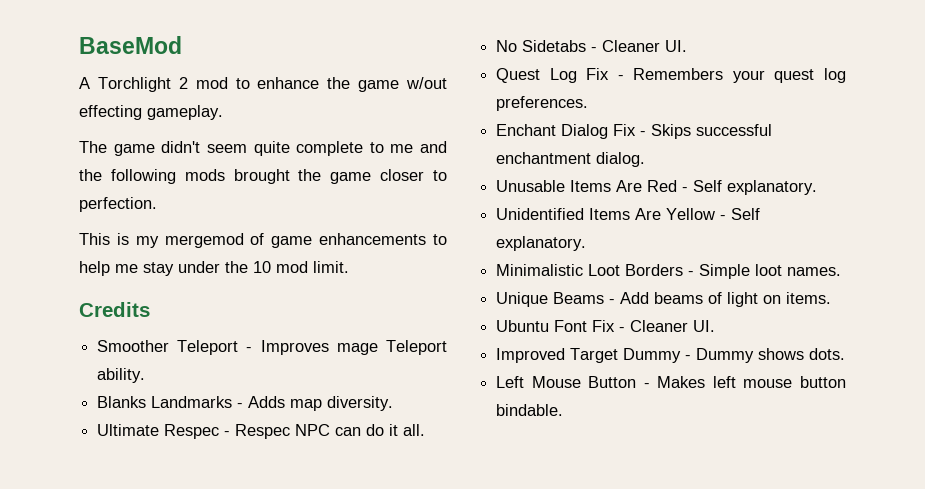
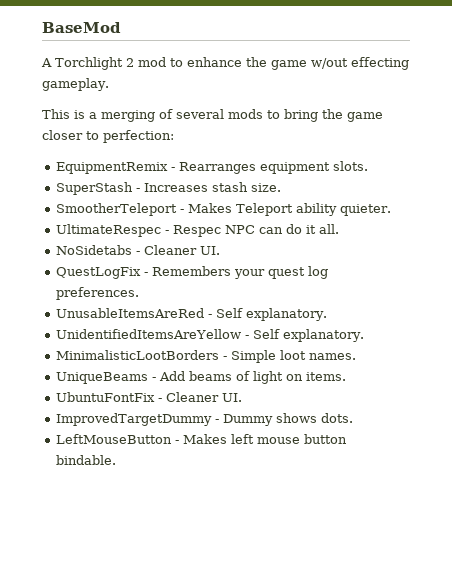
[79,141,447,156] [79,169,447,184] [79,197,157,212] [79,233,447,248] [79,261,349,276] [79,302,150,317] [97,340,448,355] [97,368,146,383] [97,396,394,411] [97,424,220,439] The game didn't seem quite complete to me and the following mods brought the game closer to perfection. // This is my mergemod of game enhancements to help me stay under the 10 mod limit. // Credits // Smoother Teleport - Improves mage Teleport ability. // Blanks Landmarks - Adds map diversity. // Ultimate Respec -> [42,109,383,122] [42,130,174,143] [56,161,369,174] [56,182,282,195] [56,203,392,216] [56,224,162,237] This is a merging of several mods to bring the game closer to perfection: // EquipmentRemix - Rearranges equipment slots. // SuperStash - Increases stash size. // SmootherTeleport - Makes Teleport ability quieter. // UltimateRespec
[496,40,688,52] [496,68,610,83] No Sidetabs - Cleaner UI. // Quest Log Fix -> [56,245,221,255] [56,267,142,279] NoSidetabs - Cleaner UI. // QuestLogFix
[496,124,773,139] [496,152,646,167] [496,180,818,195] [496,208,761,220] [496,236,587,251] [496,264,684,276] Enchant Dialog Fix - Skips successful enchantment dialog. // Unusable Items Are Red - Self explanatory. // Unidentified Items Are Yellow - Self explanatory. // Minimalistic Loot Borders -> [56,308,328,321] [56,329,365,342] [56,350,220,360] UnusableItemsAreRed - Self explanatory. // UnidentifiedItemsAreYellow - Self explanatory. // MinimalisticLootBorders
[496,292,605,307] Unique Beams -> [56,372,149,384] UniqueBeams
[496,320,716,332] [496,348,682,363] Ubuntu Font Fix - Cleaner UI. // Improved Target Dummy -> [56,392,243,402] [56,413,213,426] UbuntuFontFix - Cleaner UI. // ImprovedTargetDummy
[496,376,637,388] Left Mouse Button -> [56,434,173,444] LeftMouseButton

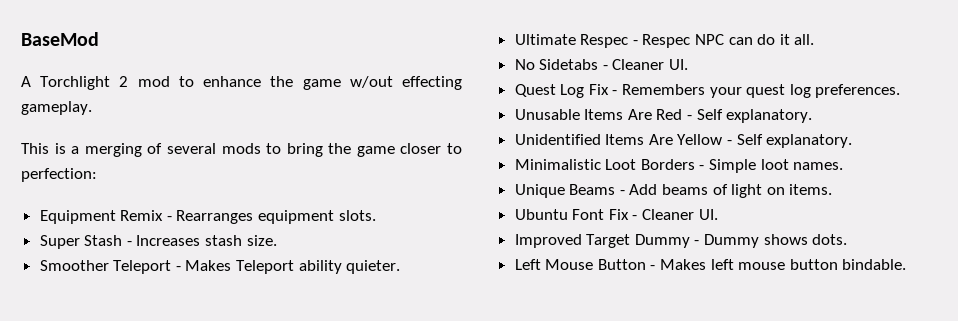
[56,162,169,174] EquipmentRemix -> [39,210,164,224] Equipment Remix
[56,182,134,195] SuperStash -> [39,235,123,249] Super Stash
[56,203,178,216] SmootherTeleport -> [39,260,172,274] Smoother Teleport
[56,224,162,237] UltimateRespec -> [514,34,629,48] Ultimate Respec
[56,245,221,255] [56,267,142,279] NoSidetabs - Cleaner UI. // QuestLogFix -> [514,59,689,70] [514,84,609,98] No Sidetabs - Cleaner UI. // Quest Log Fix
[56,308,328,321] [56,329,365,342] [56,350,220,360] UnusableItemsAreRed - Self explanatory. // UnidentifiedItemsAreYellow - Self explanatory. // MinimalisticLootBorders -> [514,109,813,123] [514,134,853,148] [514,159,695,170] Unusable Items Are Red - Self explanatory. // Unidentified Items Are Yellow - Self explanatory. // Minimalistic Loot Borders
[56,372,149,384] UniqueBeams -> [514,184,616,198] Unique Beams
[56,392,243,402] [56,413,213,426] UbuntuFontFix - Cleaner UI. // ImprovedTargetDummy -> [514,209,718,220] [514,234,690,248] Ubuntu Font Fix - Cleaner UI. // Improved Target Dummy
[56,434,173,444] LeftMouseButton -> [514,259,646,270] Left Mouse Button

